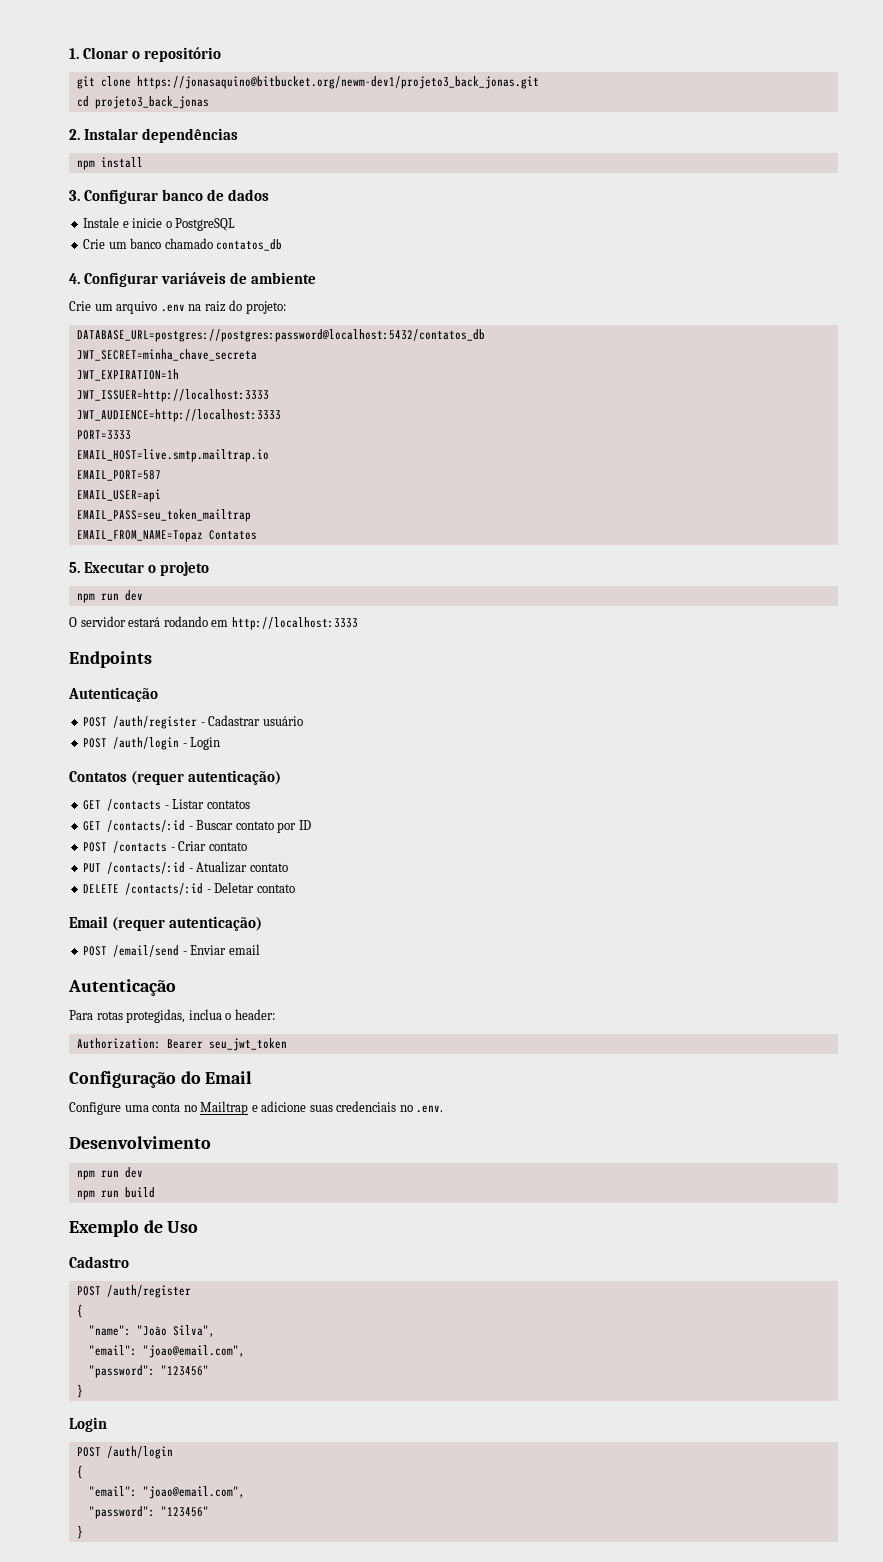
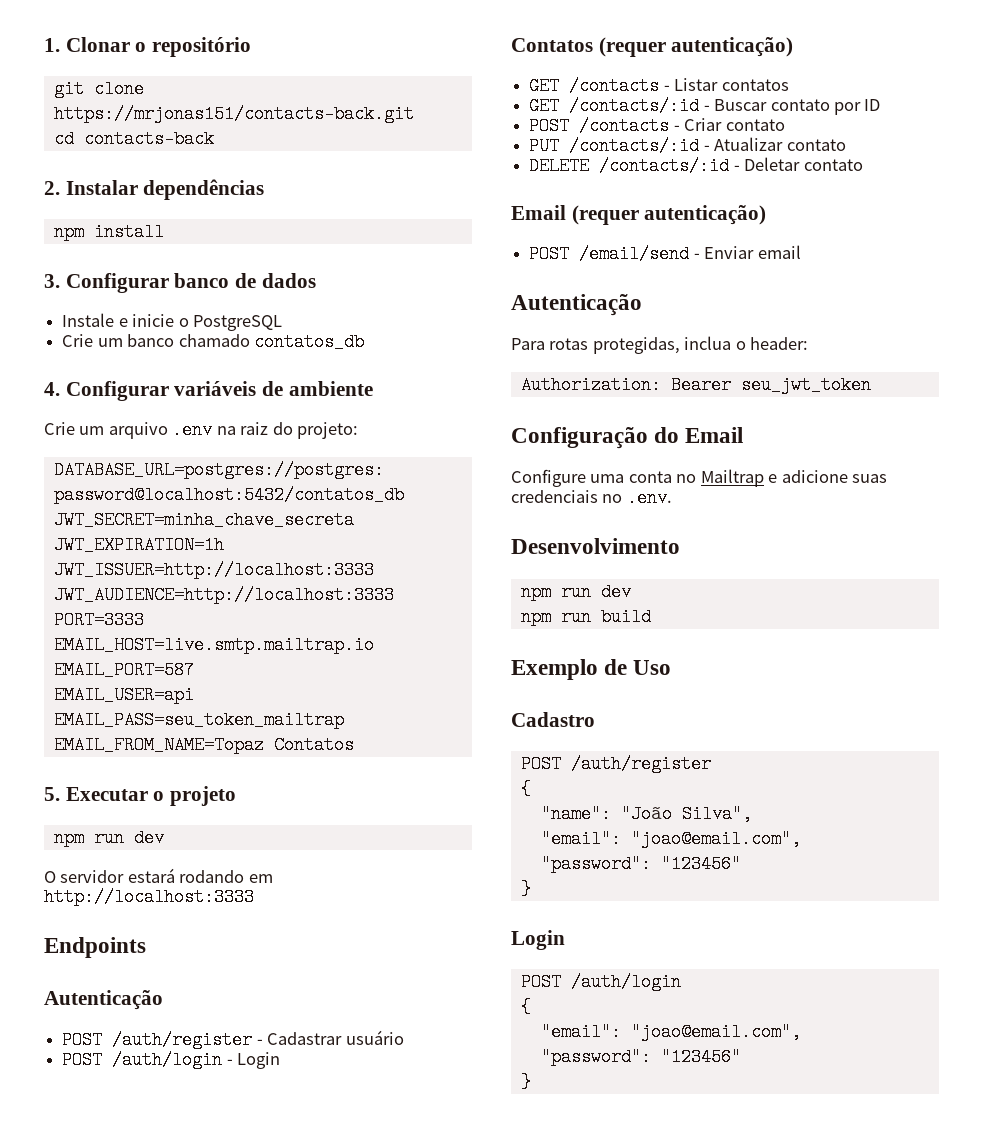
[136,76,539,89] https://jonasaquino@bitbucket.org/newm-dev1/projeto3_back_jonas.git -> [53,105,414,123] https://mrjonas151/contacts-back.git
[94,96,209,109] projeto3_back_jonas -> [83,130,214,148] contacts-back

